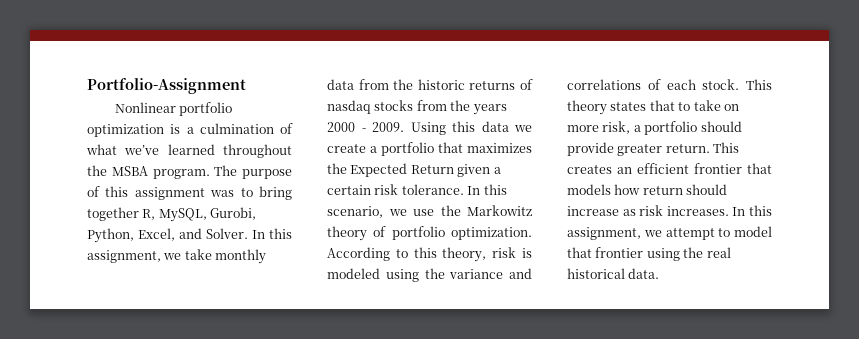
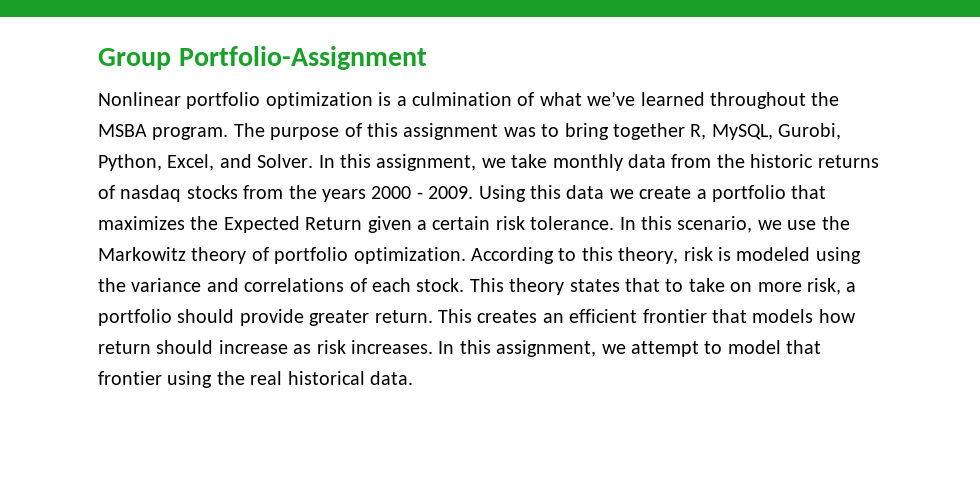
(87, 86) none -> [98,48,171,70] Group

